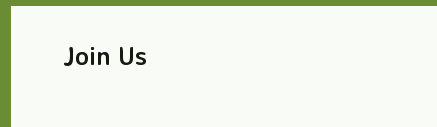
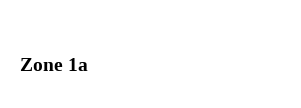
[63,47,147,66] Join Us -> [20,58,89,71] Zone 1a

